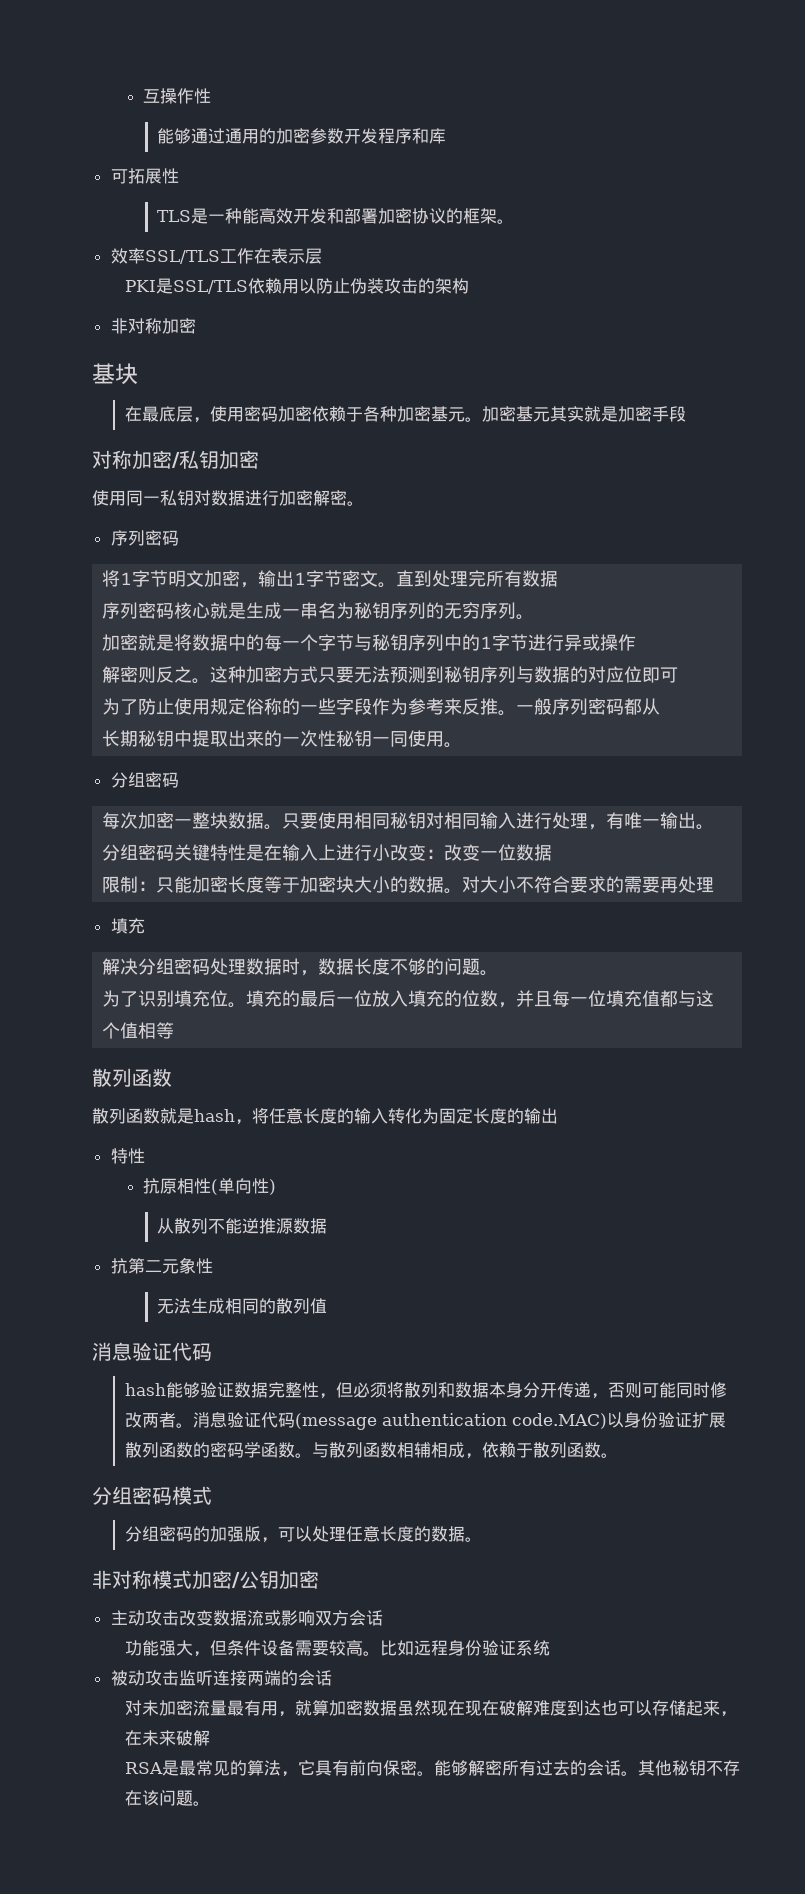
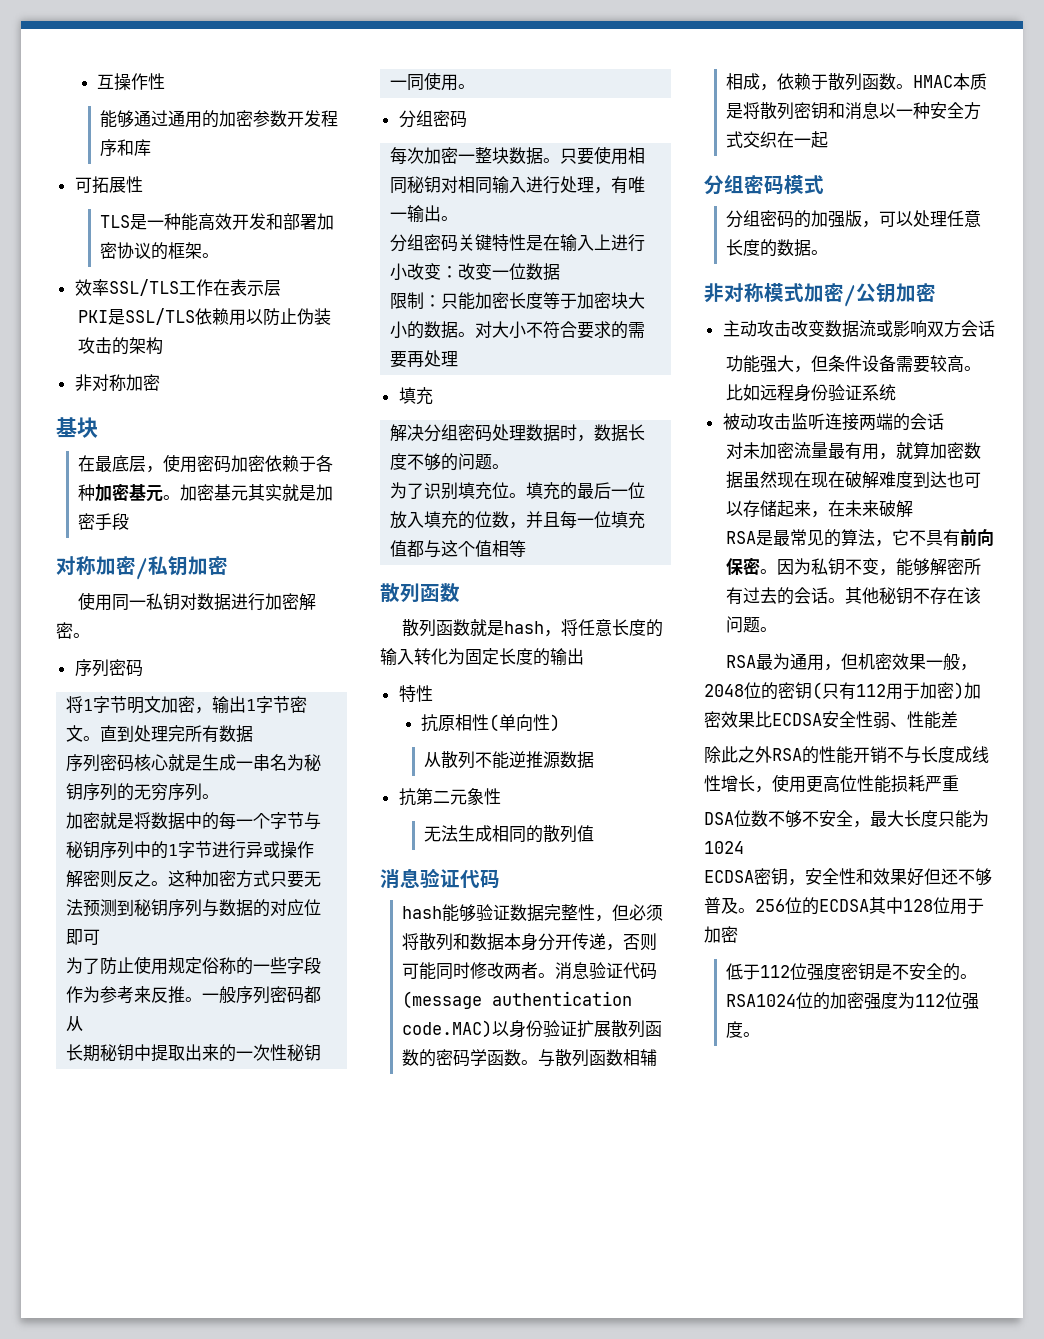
(618, 1455) none -> [913,73,988,90] [726,102,982,120] [726,131,829,148] HMAC本质是将散列密钥和消息以一种安全方式交织在一起
(315, 1767) none -> [909,530,927,546] 不
(434, 1773) none -> [777,558,897,576] 因为私钥不变，
(210, 1803) none -> [726,653,978,671] [704,682,981,700] [704,711,958,729] [704,746,989,764] [704,774,959,793] [704,810,989,828] [704,841,744,854] [704,868,992,886] [704,897,984,915] [704,926,738,943] [726,963,978,981] [726,992,980,1010] [726,1021,761,1038] // RSA最为通用，但机密效果一般，2048位的密钥(只有112用于加密)加密效果比ECDSA安全性弱、性能差 // 除此之外RSA的性能开销不与长度成线性增长，使用更高位性能损耗严重 // DSA位数不够不安全，最大长度只能为1024 // ECDSA密钥，安全性和效果好但还不够普及。256位的ECDSA其中128位用于加密 // 低于112位强度密钥是不安全的。RSA1024位的加密强度为112位强度。

